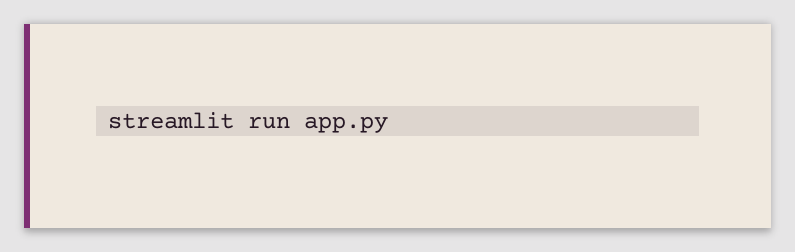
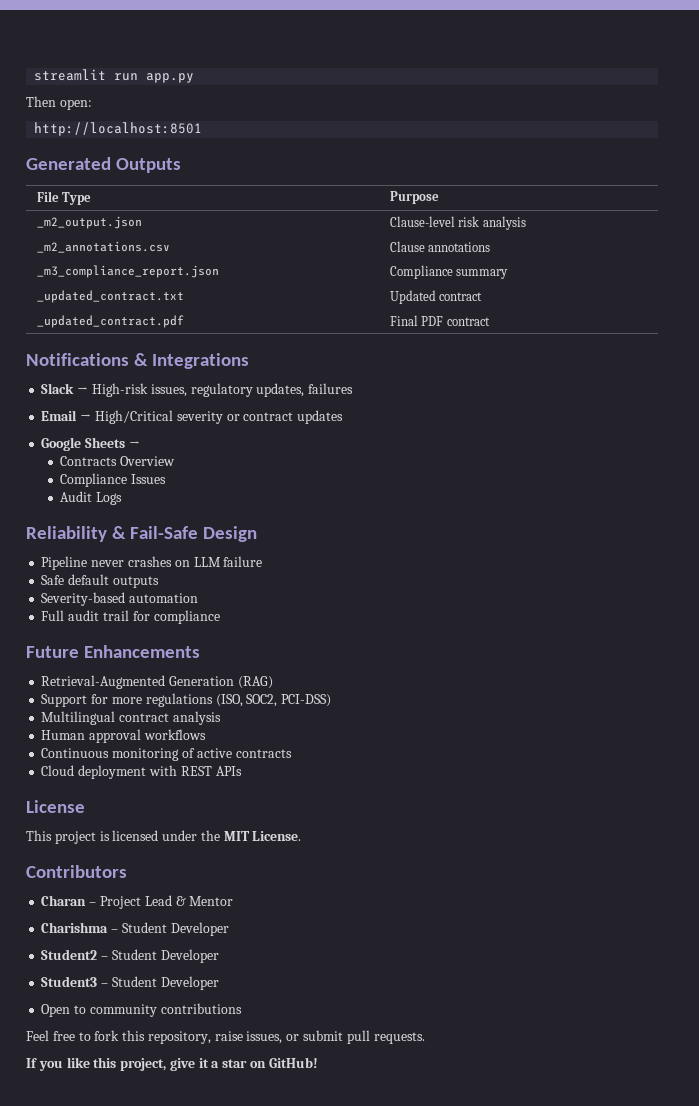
(388, 124) none -> [26,96,92,110] [34,122,203,136] [26,157,181,173] [36,191,92,205] [389,191,439,204] [36,216,142,229] [389,216,526,230] [36,241,170,253] [389,241,491,252] [36,265,219,278] [389,265,509,279] [36,290,184,303] [389,290,483,304] [36,315,184,328] [389,315,490,326] [26,353,249,369] [41,383,354,397] [41,410,344,424] [41,437,140,451] [60,456,176,466] [60,473,167,487] [60,491,123,505] [26,526,257,542] [41,556,263,570] [41,574,159,588] [41,592,199,606] [41,610,220,624] [26,645,200,658] [41,675,273,689] [41,693,332,707] [41,711,221,725] [41,729,206,743] [41,748,292,761] [41,765,242,779] [26,800,85,813] [26,830,302,844] [26,865,127,878] [41,895,234,909] [41,922,229,936] [41,949,219,963] [41,976,219,990] [41,1003,242,1017] [26,1030,425,1044] [26,1057,318,1071] // Then open: // http://localhost:8501 // Generated Outputs // File Type | Purpose // _m2_output.json | Clause-level risk analysis // _m2_annotations.csv | Clause annotations // _m3_compliance_report.json | Compliance summary // _updated_contract.txt | Updated contract // _updated_contract.pdf | Final PDF contract // Notifications & Integrations // Slack → High-risk issues, regulatory updates, failures // Email → High/Critical severity or contract updates // Google Sheets → // Contracts Overview // Compliance Issues // Audit Logs // Reliability & Fail-Safe Design // Pipeline never crashes on LLM failure // Safe default outputs // Severity-based automation // Full audit trail for compliance // Future Enhancements // Retrieval-Augmented Generation (RAG) // Support for more regulations (ISO, SOC2, PCI-DSS) // Multilingual contract analysis // Human approval workflows // Continuous monitoring of active contracts // Cloud deployment with REST APIs // License // This project is licensed under the MIT License. // Contributors // Charan – Project Lead & Mentor // Charishma – Student Developer // Student2 – Student Developer // Student3 – Student Developer // Open to community contributions // Feel free to fork this repository, raise issues, or submit pull requests. // If you like this project, give it a star on GitHub!

